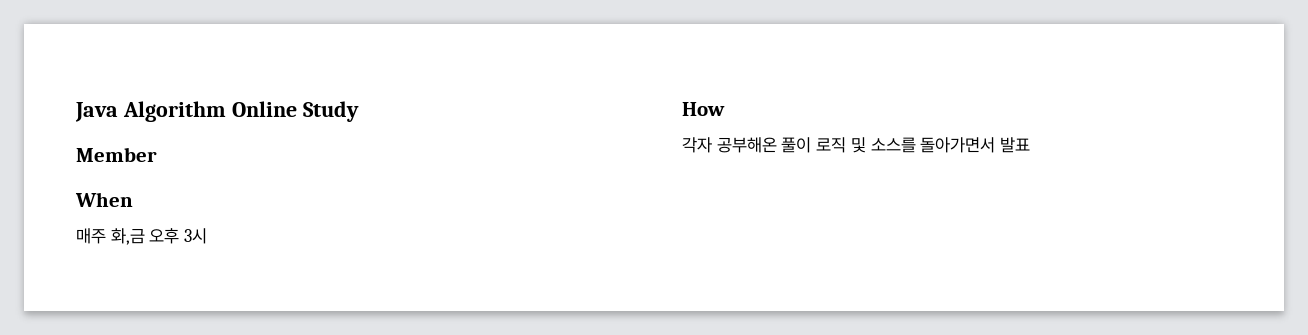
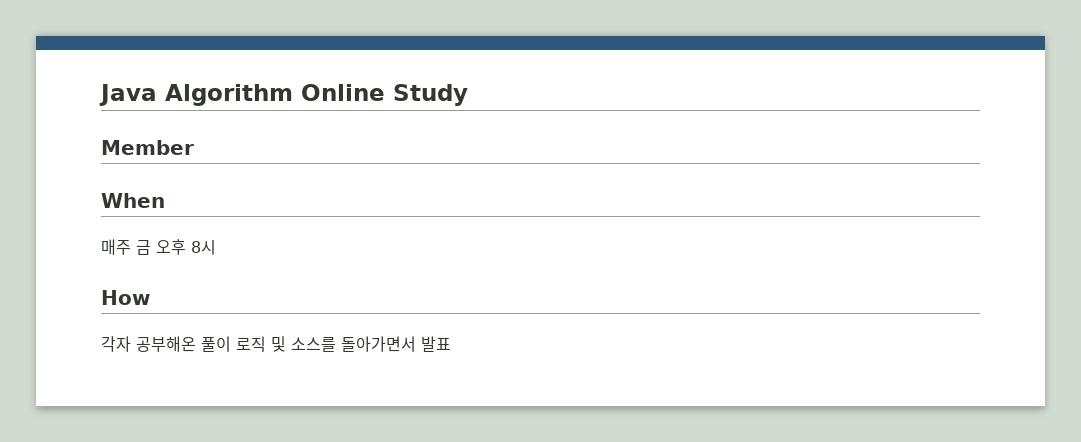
[110,228,208,245] 화,금 오후 3시 -> [136,239,216,255] 금 오후 8시

